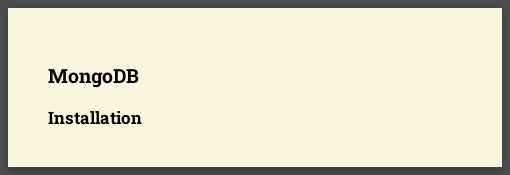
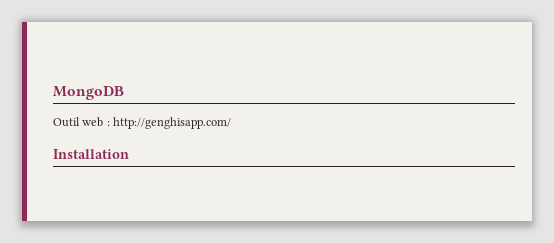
(139, 78) none -> [53,117,232,129] // Outil web : http://genghisapp.com/

